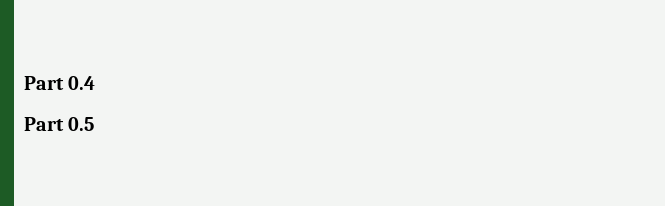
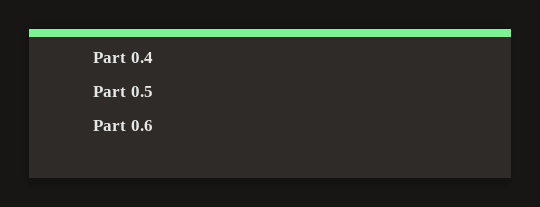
(95, 124) none -> [93,120,153,131] // Part 0.6

